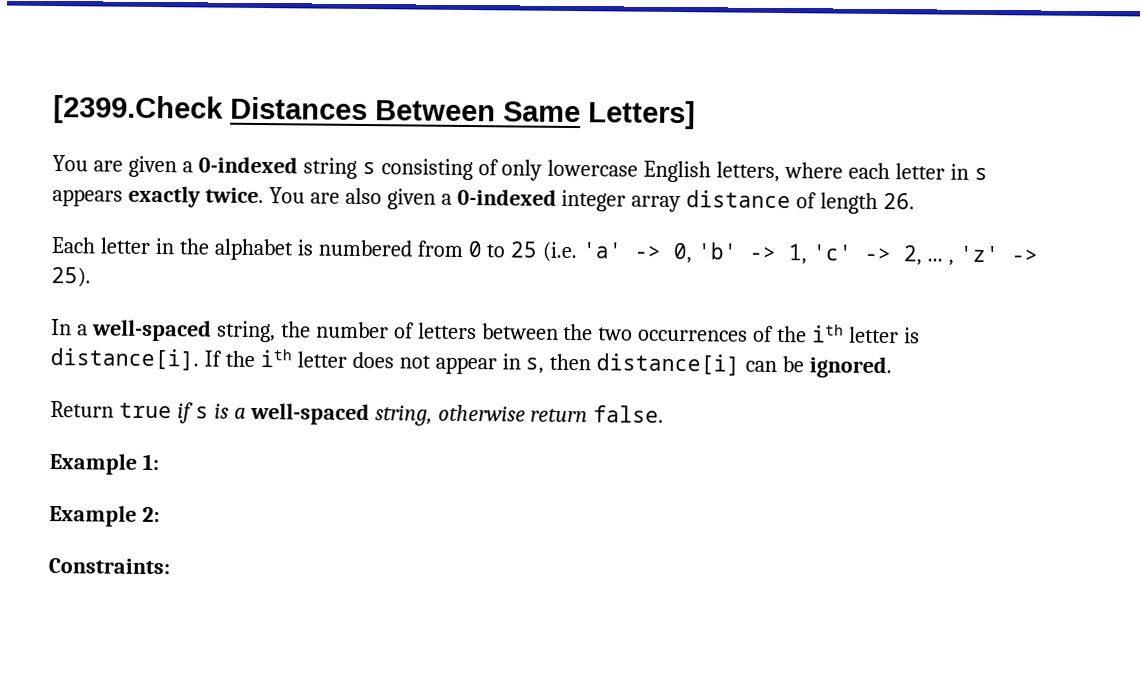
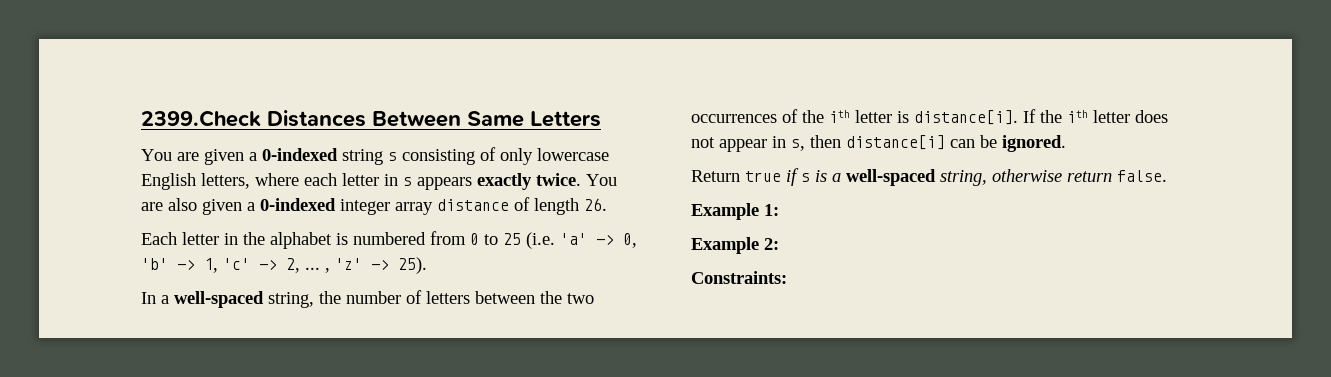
[53,95,224,125] [2399.Check -> [141,110,261,127] 2399.Check
[588,100,696,130] Letters] -> [530,111,601,127] Letters

